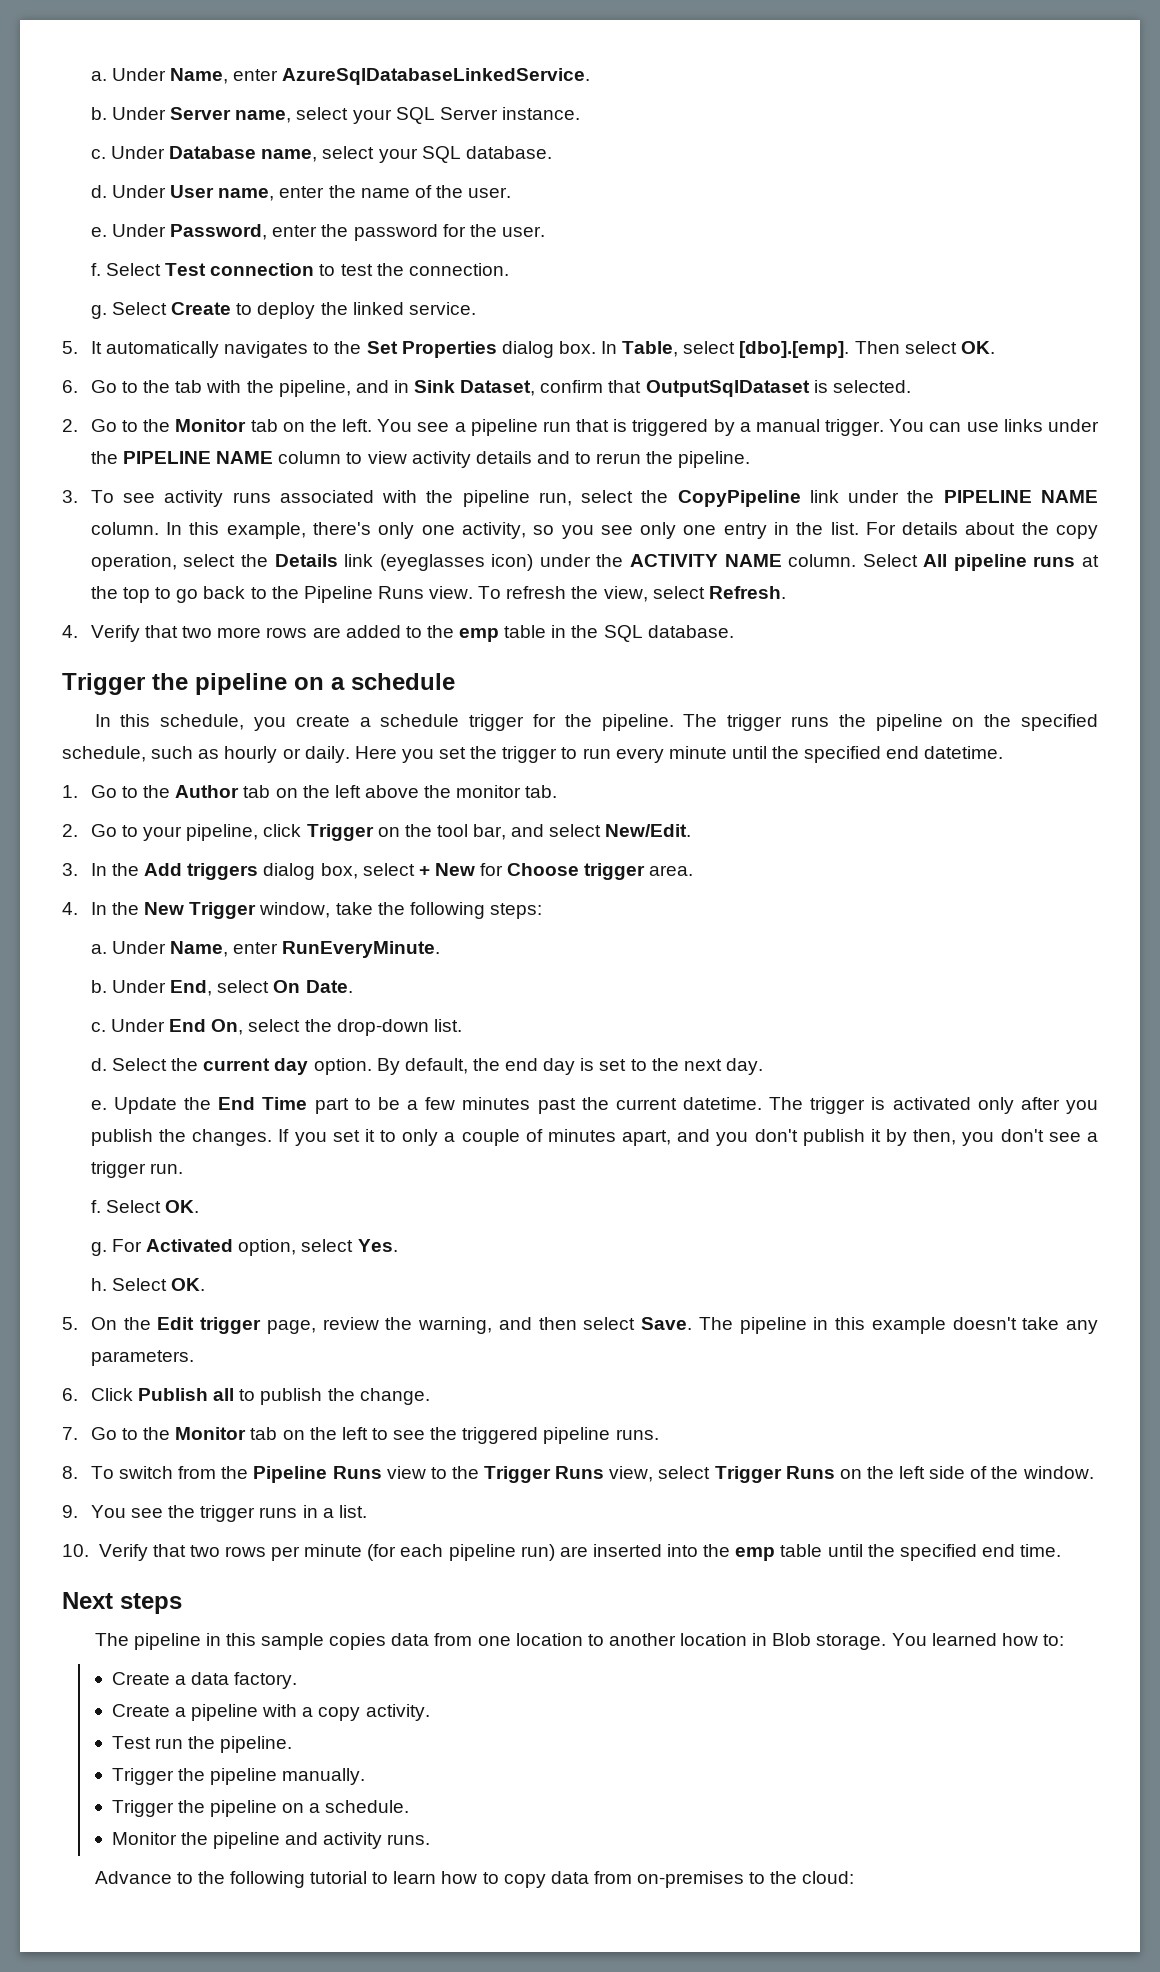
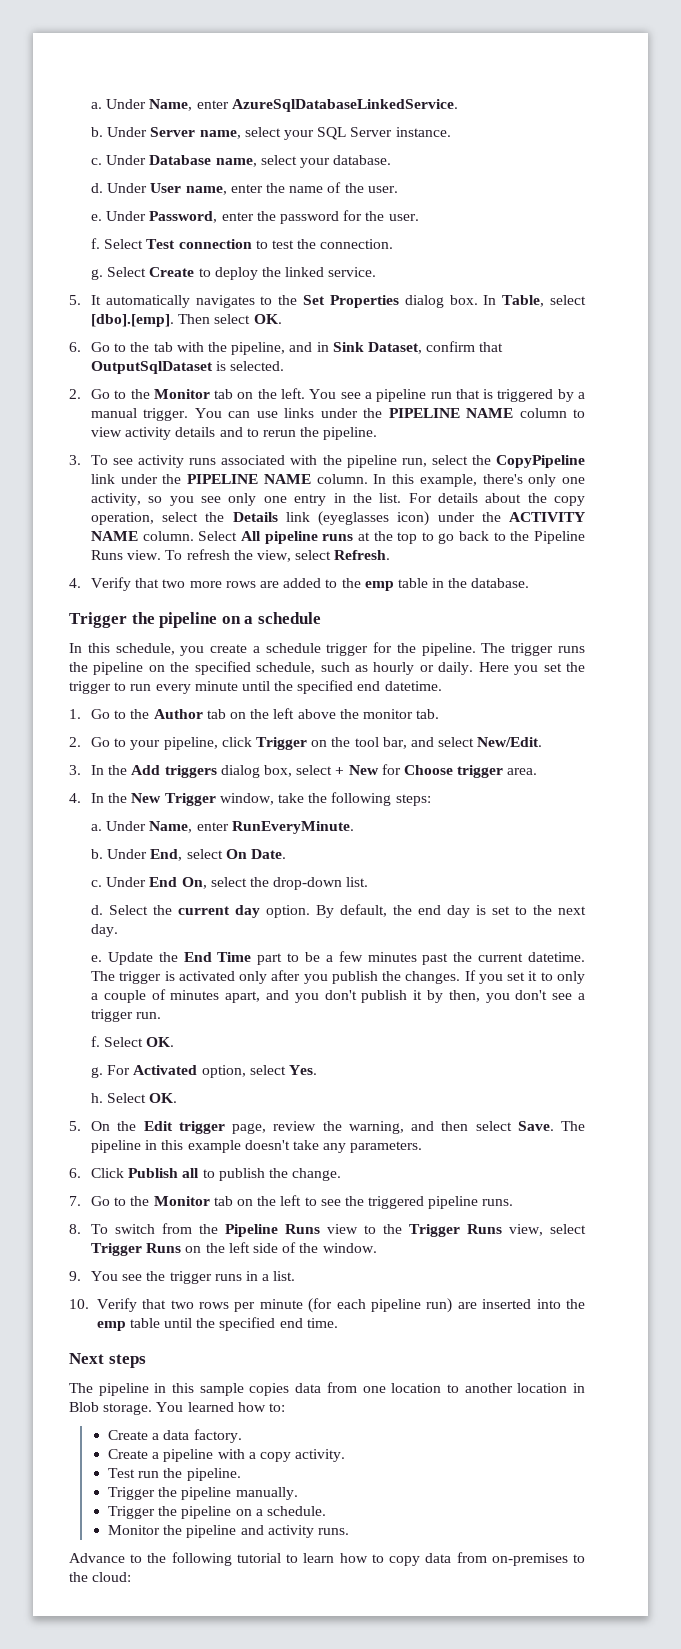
[421,146,461,163] SQL -> (330, 163) none
[603,625,643,642] SQL -> (468, 583) none

